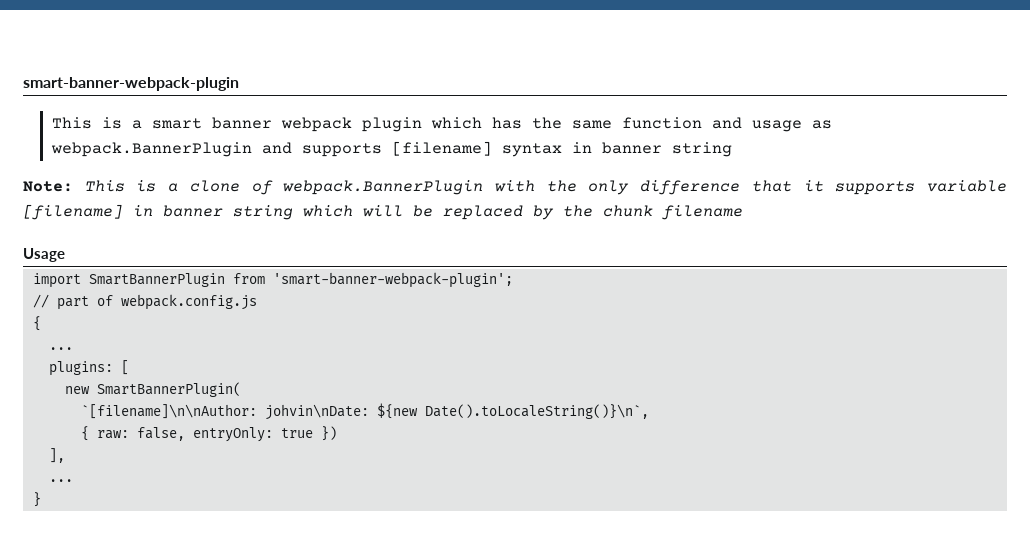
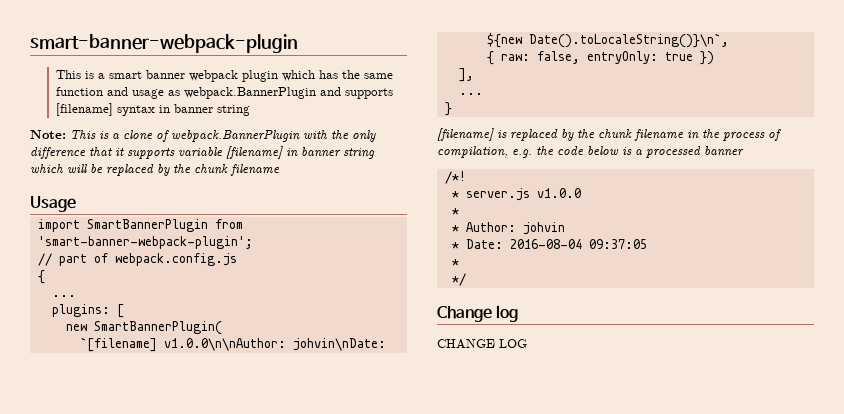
[80,404,257,419] `[filename]\n\nAuthor: -> [79,337,286,352] `[filename] v1.0.0\n\nAuthor:
(41, 499) none -> [437,128,781,141] [437,146,744,158] [444,171,466,184] [451,188,581,201] [451,208,459,215] [451,222,565,235] [451,239,647,249] [451,259,459,266] [451,273,466,286] [437,305,519,322] [437,339,527,349] // [filename] is replaced by the chunk filename in the process of compilation, e.g. the code below is a processed banner // /*! // * server.js v1.0.0 // * // * Author: johvin // * Date: 2016-08-04 09:37:05 // * // */ // Change log // CHANGE LOG

